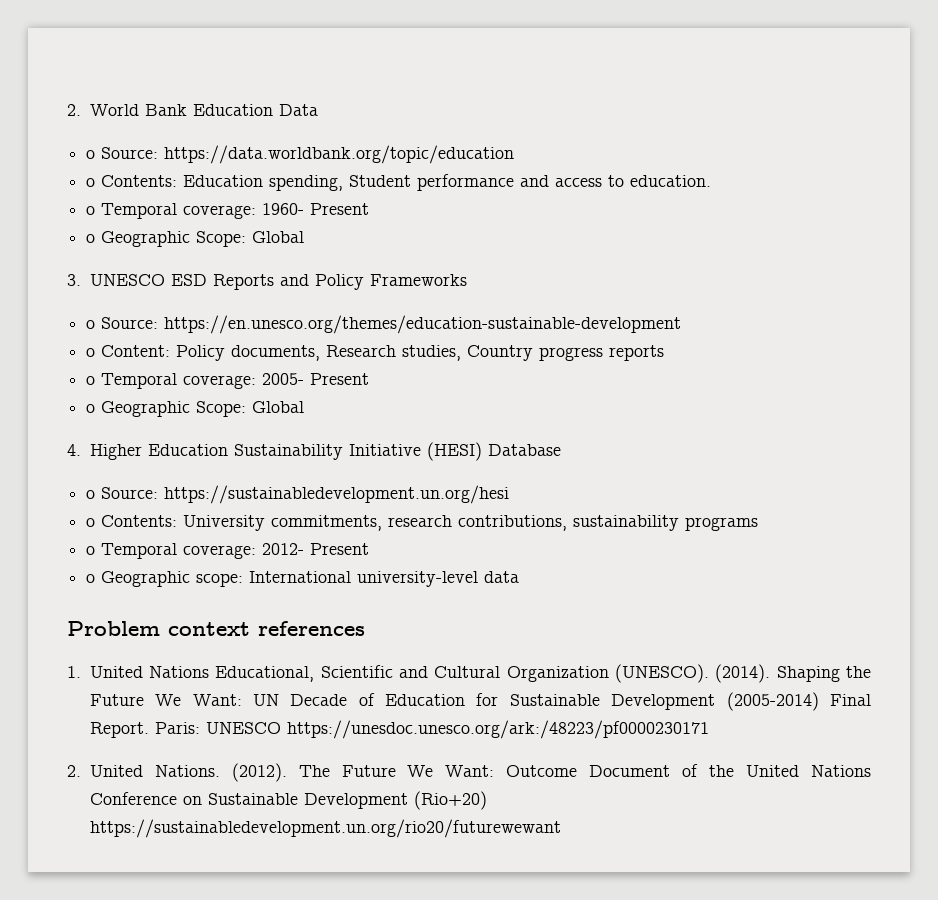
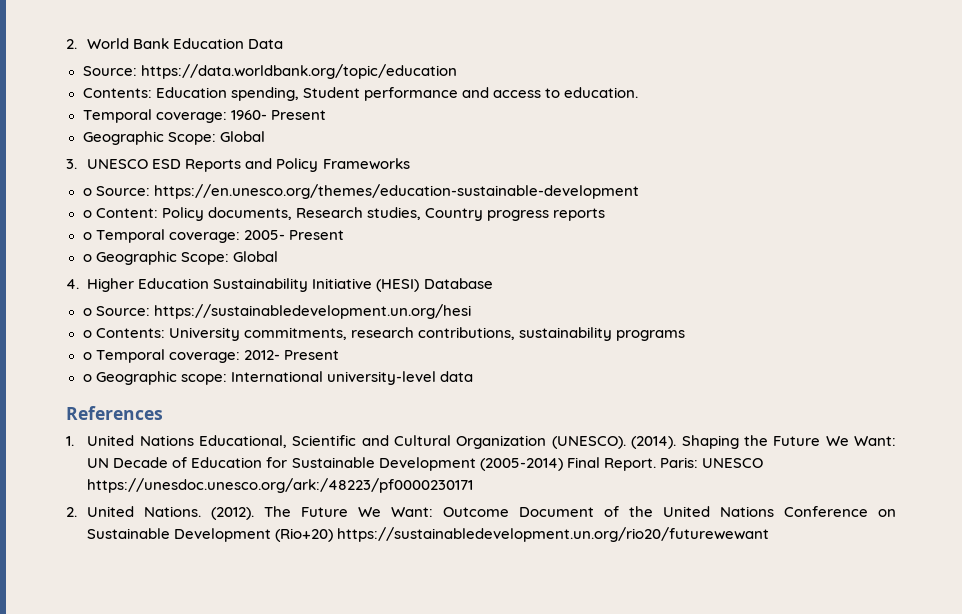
[86,150,96,159] o -> (284, 44) none
[86,178,96,187] o -> (457, 71) none
[86,206,96,215] o -> (638, 92) none
[86,234,96,243] o -> (326, 115) none
[67,621,365,636] Problem context references -> [66,406,163,420] References

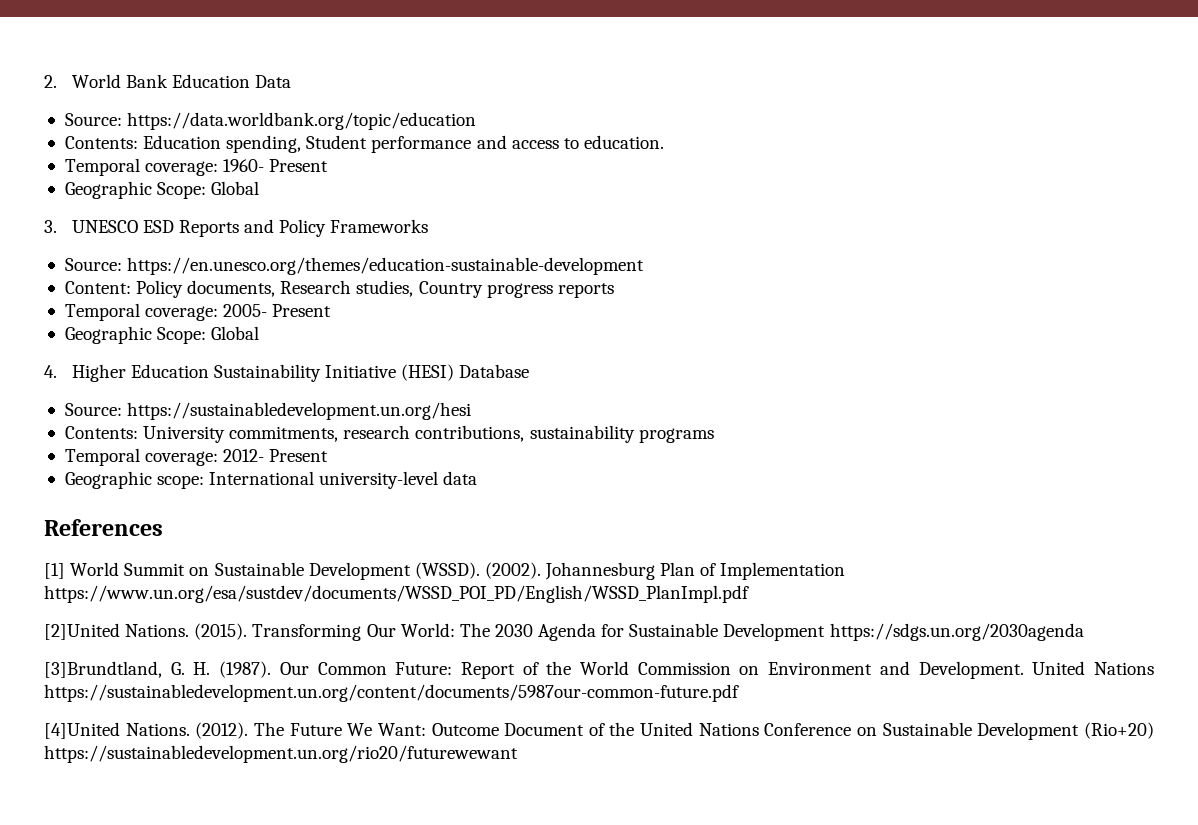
[82,188,92,196] o -> (429, 226) none
[82,210,92,218] o -> (645, 266) none
[82,232,92,240] o -> (614, 290) none
[82,254,92,262] o -> (332, 310) none
[82,308,92,316] o -> (530, 371) none
[82,330,92,338] o -> (472, 411) none
[82,352,92,360] o -> (714, 435) none
[82,374,92,382] o -> (329, 455) none
[66,435,897,449] [87,457,763,471] [87,478,474,493] [66,506,135,517] 1. United Nations Educational, Scientific and Cultural Organization (UNESCO). (2014). Shaping the Future We Want: UN Decade of Education for Sustainable Development (2005-2014) Final Report. Paris: UNESCO https://unesdoc.unesco.org/ark:/48223/pf0000230171 // 2. United -> [44,562,846,580] [44,585,749,603] [44,623,1084,641] [44,661,1155,679] [44,684,739,702] [44,722,120,739] [1] World Summit on Sustainable Development (WSSD). (2002). Johannesburg Plan of Implementation https://www.un.org/esa/sustdev/documents/WSSD_POI_PD/English/WSSD_PlanImpl.pdf // [2]United Nations. (2015). Transforming Our World: The 2030 Agenda for Sustainable Development https://sdgs.un.org/2030agenda // [3]Brundtland, G. H. (1987). Our Common Future: Report of the World Commission on Environment and Development. United Nations https://sustainabledevelopment.un.org/content/documents/5987our-common-future.pdf // [4]United

